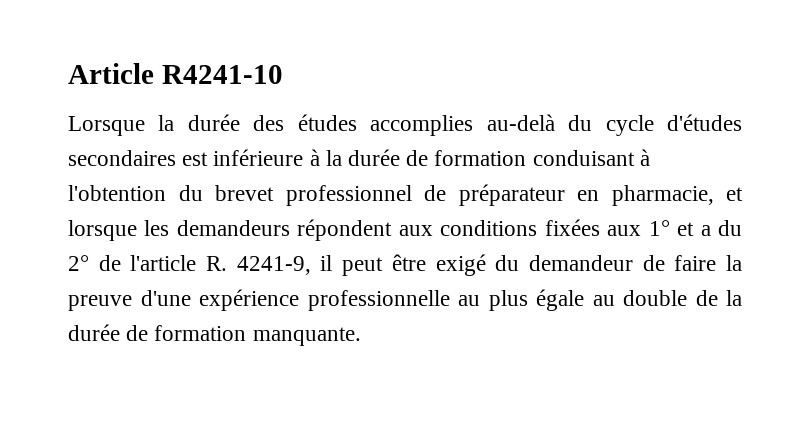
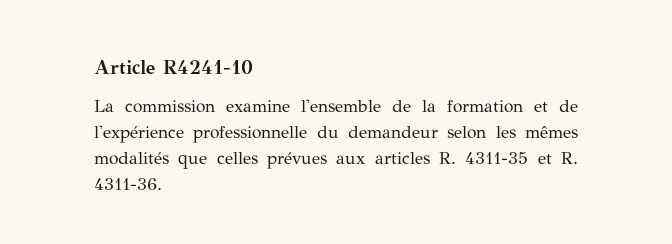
[68,114,743,136] [68,149,650,166] [68,184,743,206] [68,219,743,241] [68,254,743,276] [68,289,742,311] [68,324,361,346] Lorsque la durée des études accomplies au-delà du cycle d'études secondaires est inférieure à la durée de formation conduisant à l'obtention du brevet professionnel de préparateur en pharmacie, et lorsque les demandeurs répondent aux conditions fixées aux 1° et a du 2° de l'article R. 4241-9, il peut être exigé du demandeur de faire la preuve d'une expérience professionnelle au plus égale au double de la durée de formation manquante. -> [94,99,578,113] [94,125,578,143] [94,152,578,169] [94,178,162,190] La commission examine l'ensemble de la formation et de l'expérience professionnelle du demandeur selon les mêmes modalités que celles prévues aux articles R. 4311-35 et R. 4311-36.

